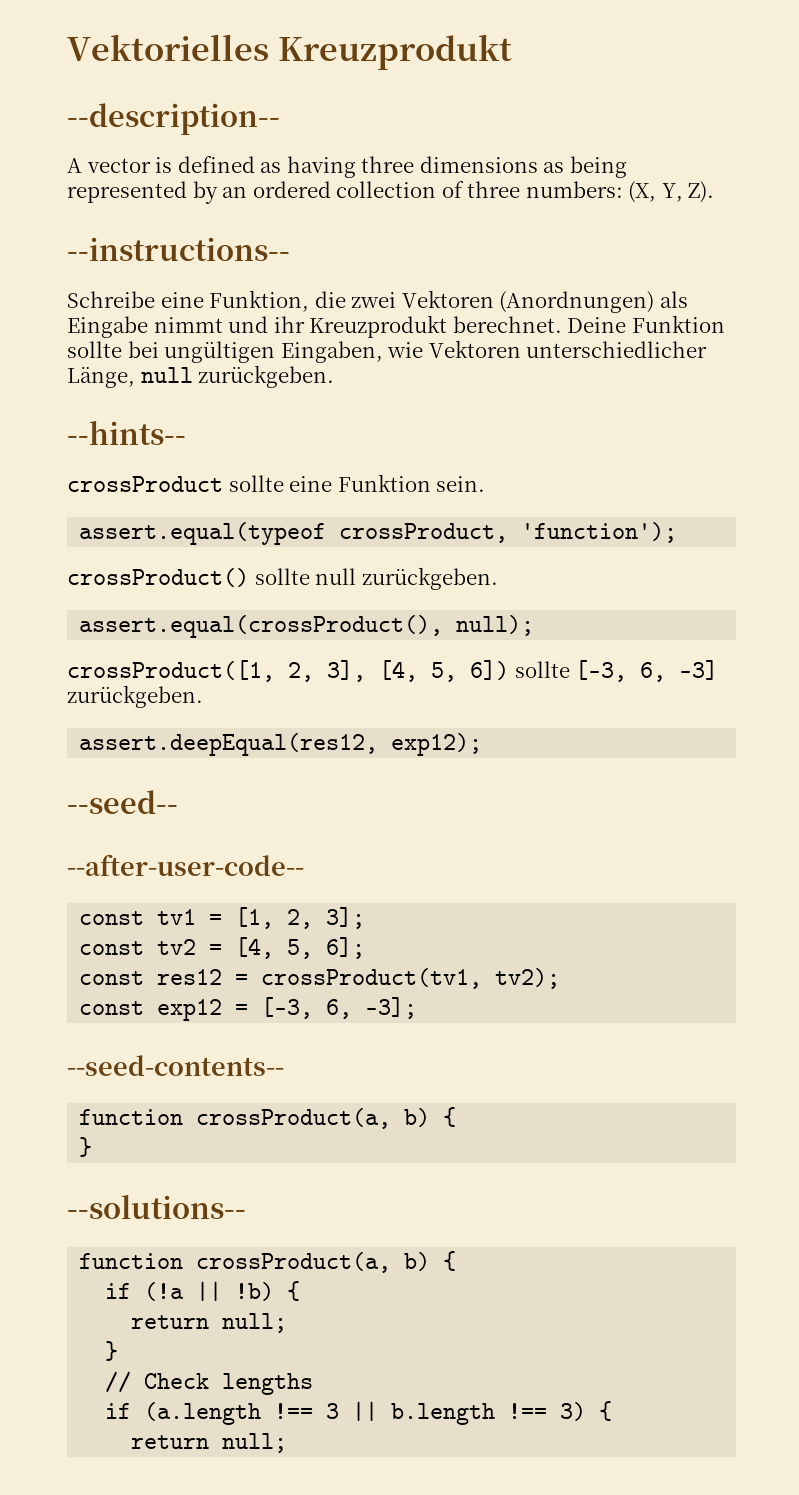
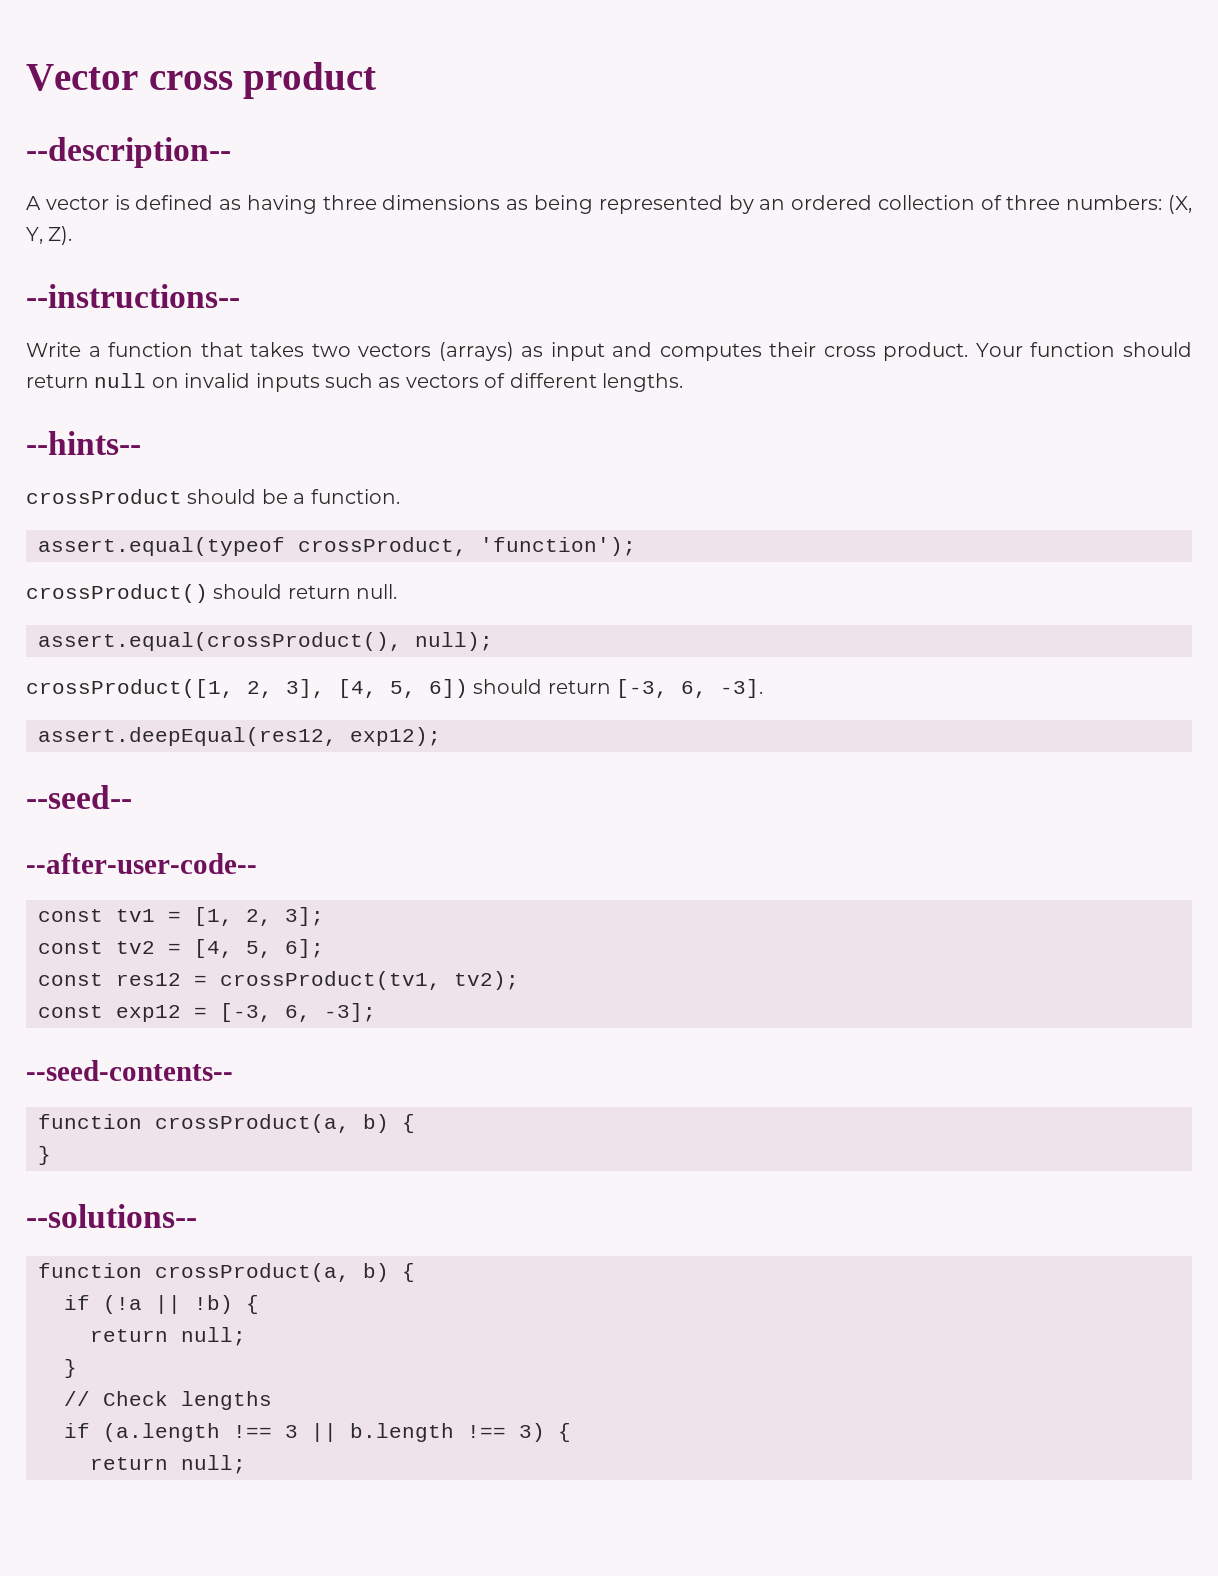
[67,34,512,70] Vektorielles Kreuzprodukt -> [26,62,377,99] Vector cross product
[67,290,688,313] [67,315,725,338] [67,340,708,363] [67,365,335,388] [67,421,186,445] [67,474,486,492] Schreibe eine Funktion, die zwei Vektoren (Anordnungen) als Eingabe nimmt und ihr Kreuzprodukt berechnet. Deine Funktion sollte bei ungültigen Eingaben, wie Vektoren unterschiedlicher Länge, null zurückgeben. // --hints-- // crossProduct sollte eine Funktion sein. -> [26,342,1192,361] [26,373,683,392] [26,431,141,455] [26,489,400,504] Write a function that takes two vectors (arrays) as input and computes their cross product. Your function should return null on invalid inputs such as vectors of different lengths. // --hints-- // crossProduct should be a function.
[254,567,498,590] sollte null zurückgeben. -> [213,584,398,599] should return null.
[514,660,719,682] [67,685,203,708] sollte [-3, 6, -3] zurückgeben. -> [473,679,764,698] should return [-3, 6, -3].

